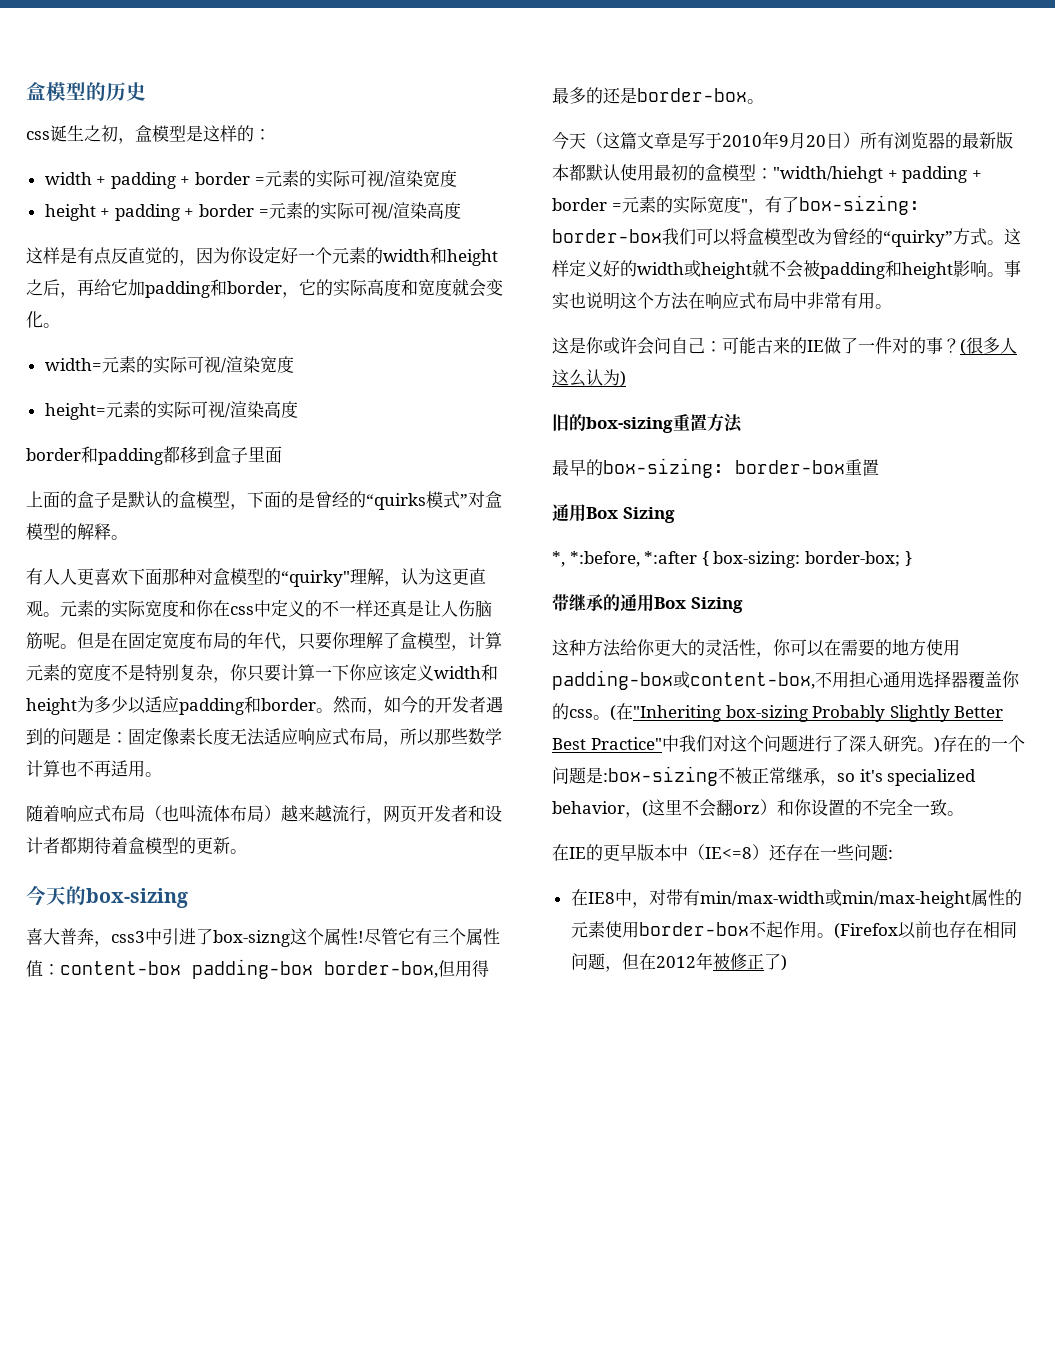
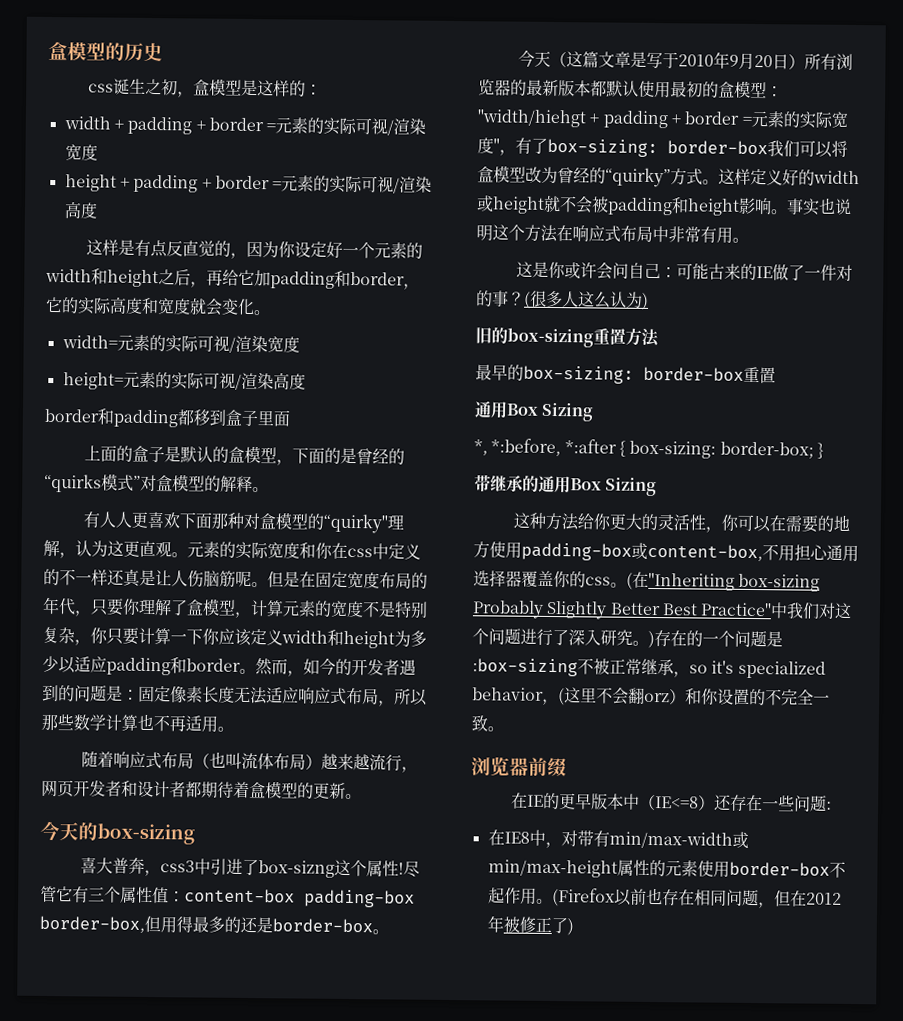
(964, 813) none -> [471,756,567,777] // 浏览器前缀

